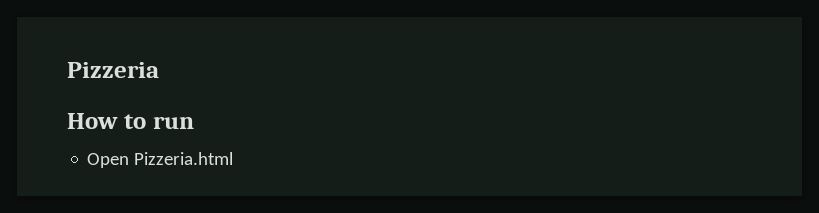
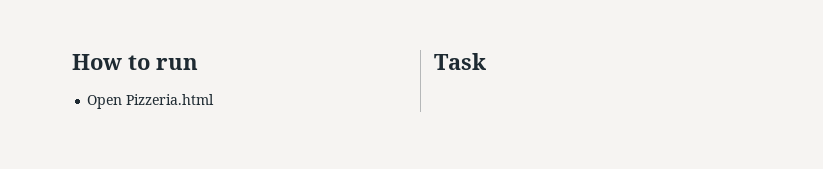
[67,62,159,78] Pizzeria // -> (72, 62) none
(234, 158) none -> [434,53,486,70] // Task

